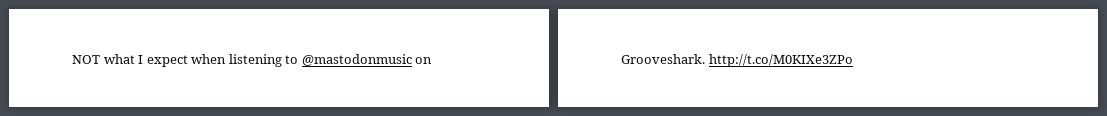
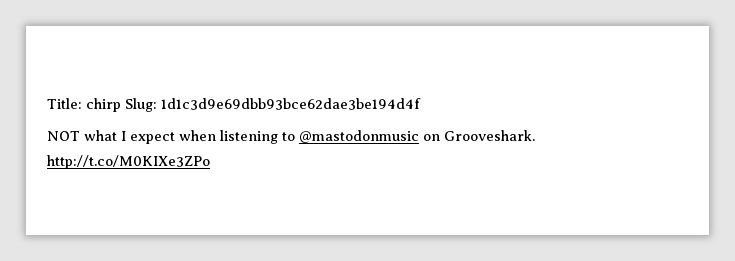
(72, 59) none -> [47,98,421,112] Title: chirp Slug: 1d1c3d9e69dbb93bce62dae3be194d4f //

